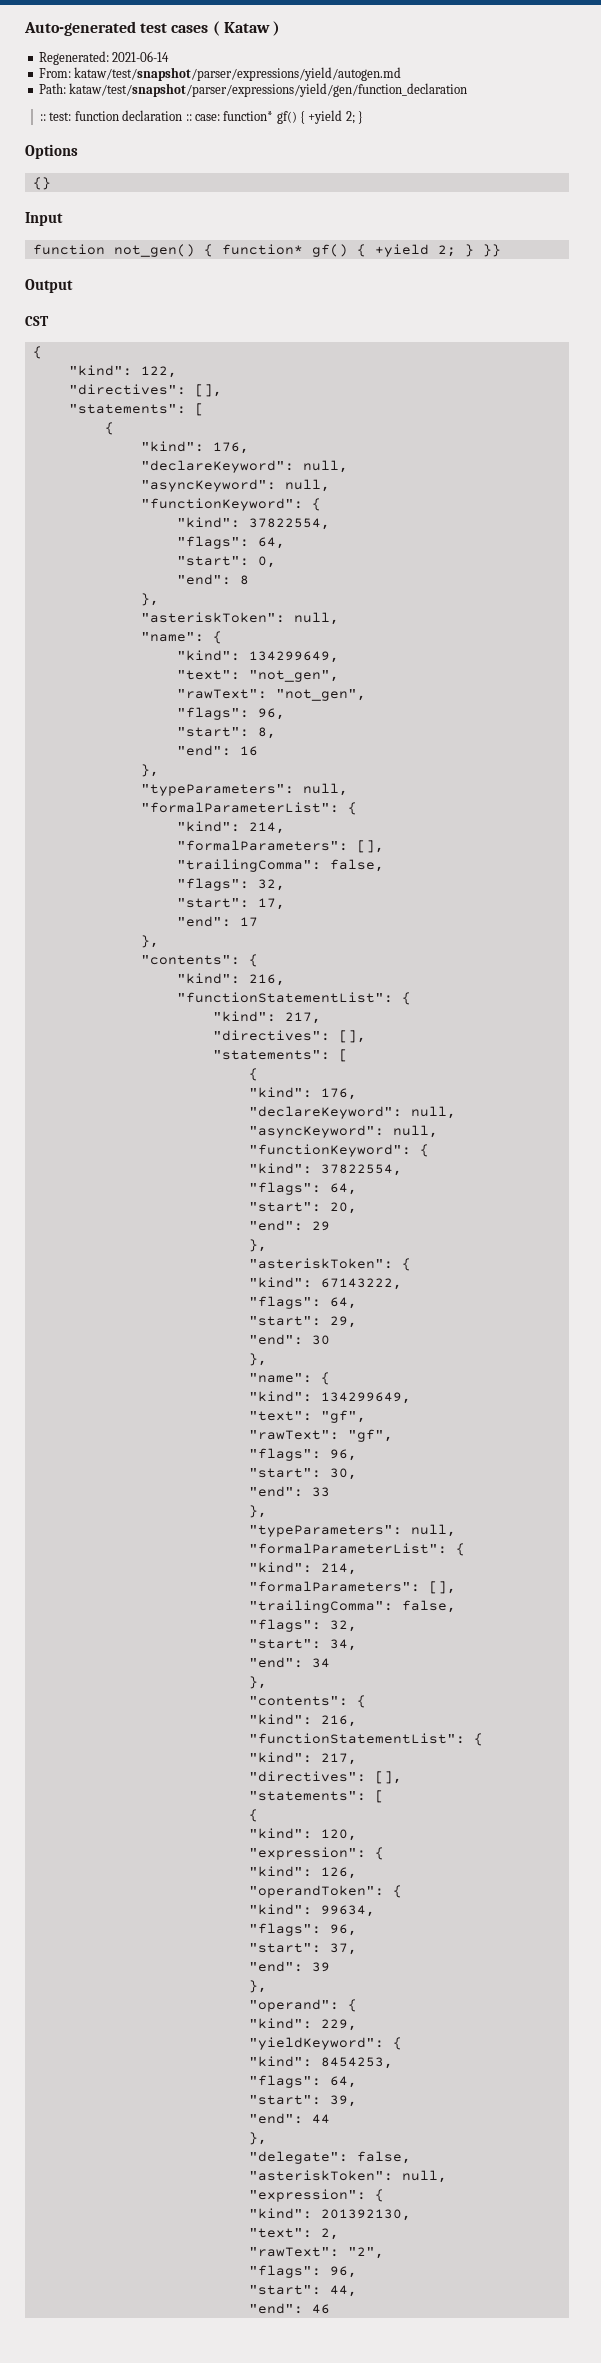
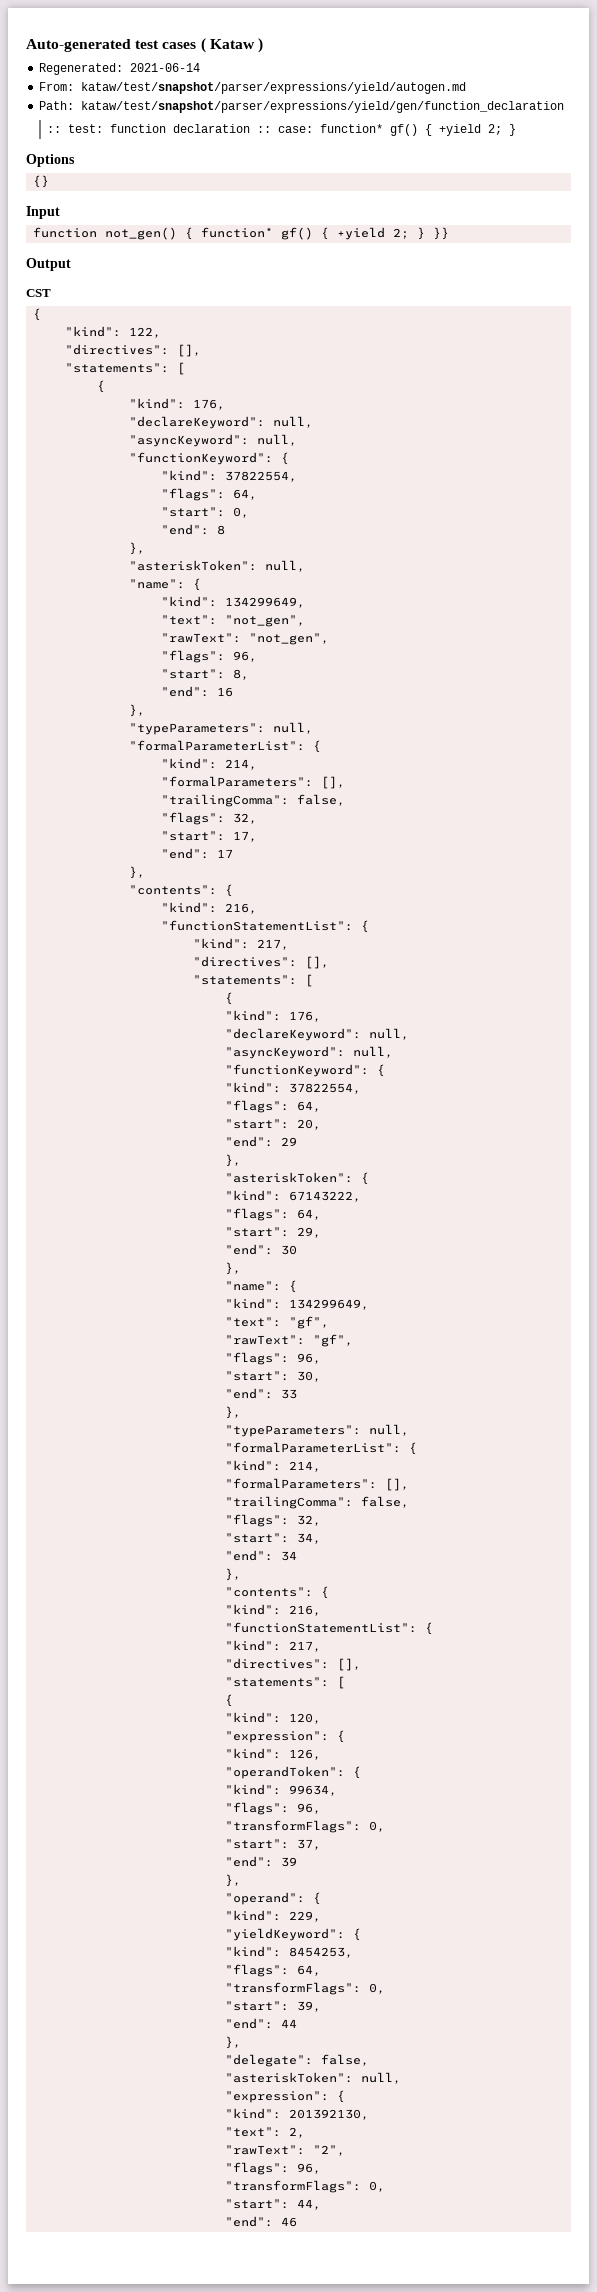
(357, 1930) none -> [225,1820,386,1833] // "transformFlags": 0,
(357, 2082) none -> [225,1982,386,1995] // "transformFlags": 0,
(357, 2272) none -> [225,2180,386,2193] // "transformFlags": 0,

